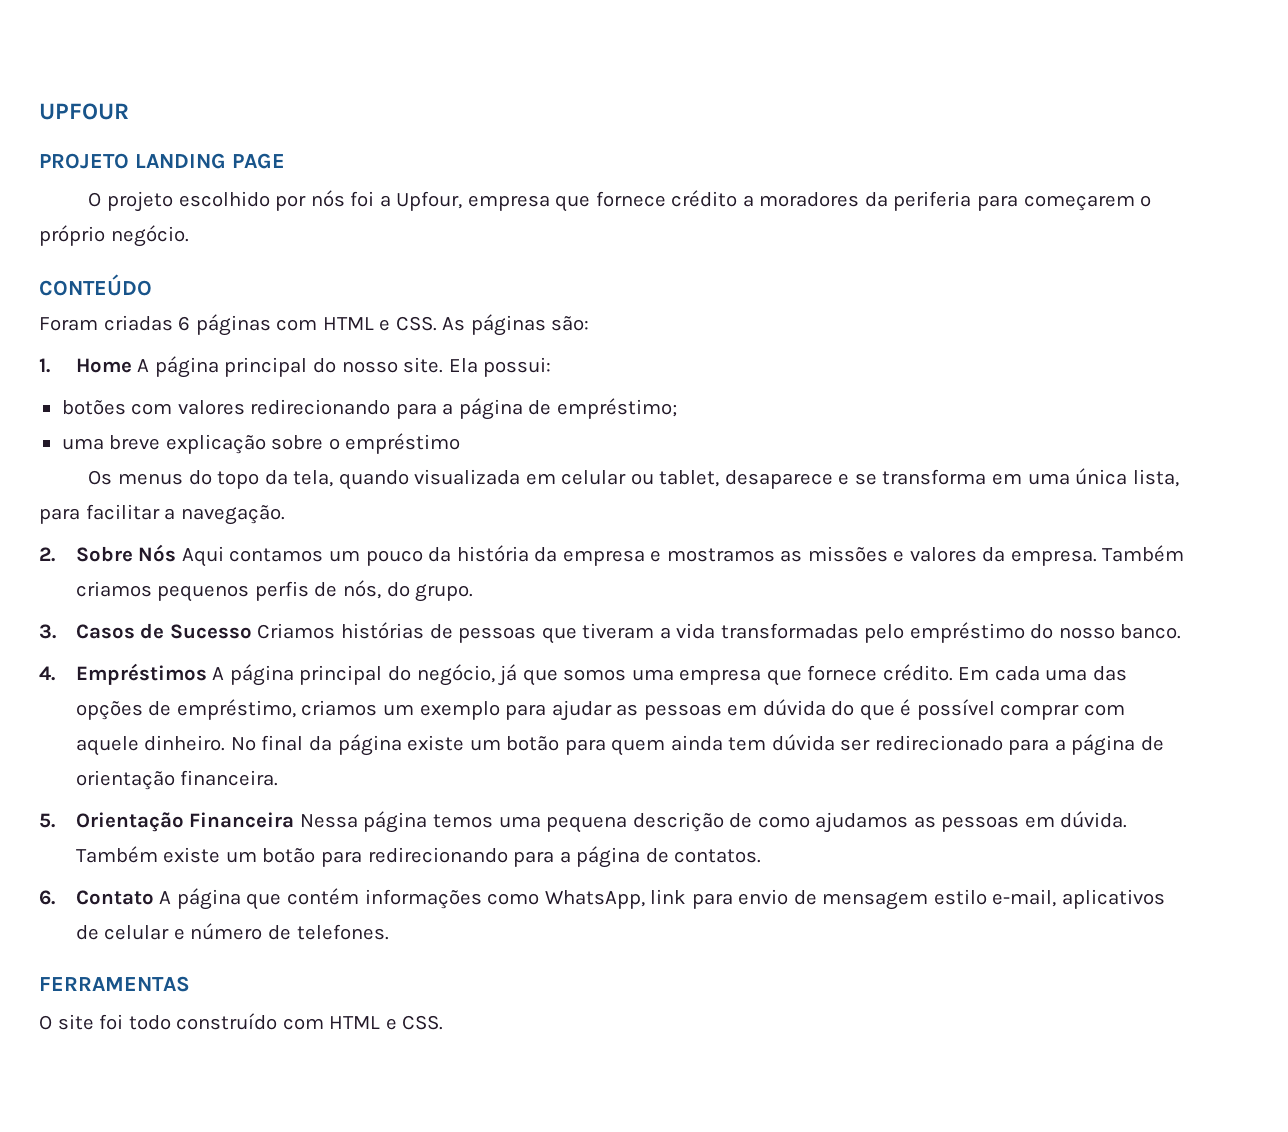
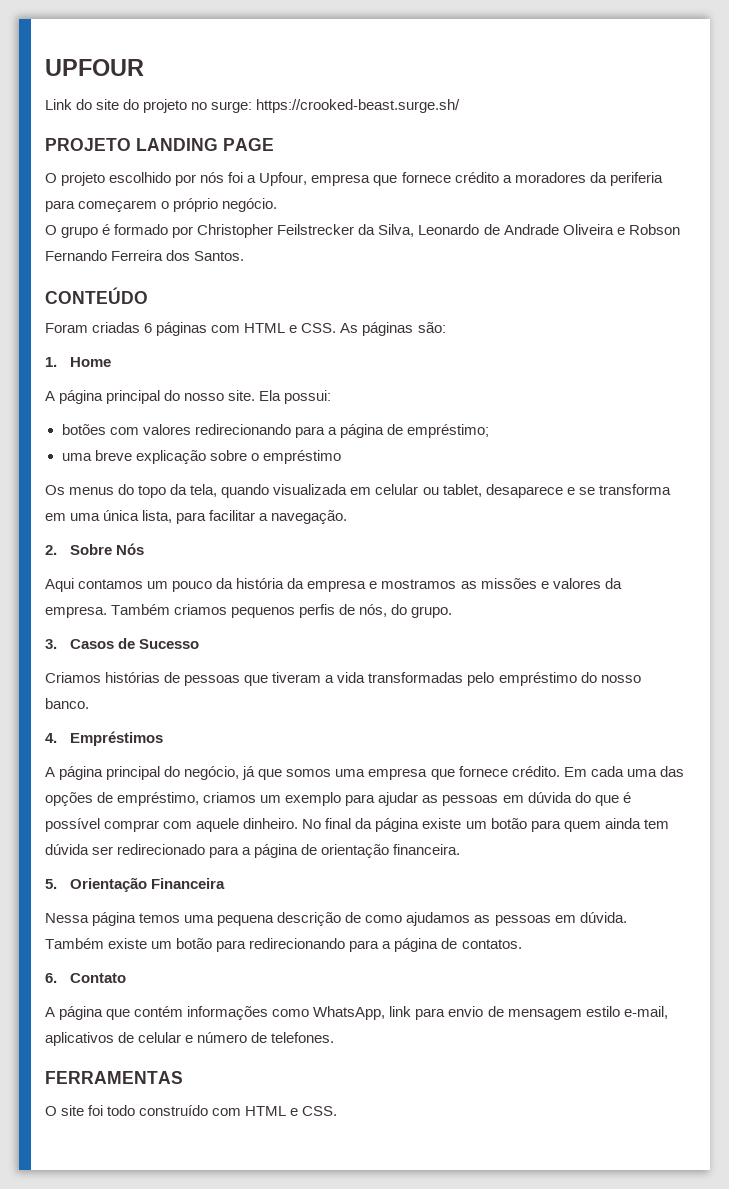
(129, 111) none -> [45,99,461,113] // Link do site do projeto no surge: https://crooked-beast.surge.sh/
(189, 236) none -> [45,224,680,238] [45,250,245,261] // O grupo é formado por Christopher Feilstrecker da Silva, Leonardo de Andrade Oliveira e Robson Fernando Ferreira dos Santos.
(132, 365) none -> (112, 362) //
(177, 553) none -> (145, 549) //
(252, 631) none -> (200, 644) //
(207, 674) none -> (164, 738) //
(295, 820) none -> (226, 883) //
(154, 897) none -> (127, 978) //

